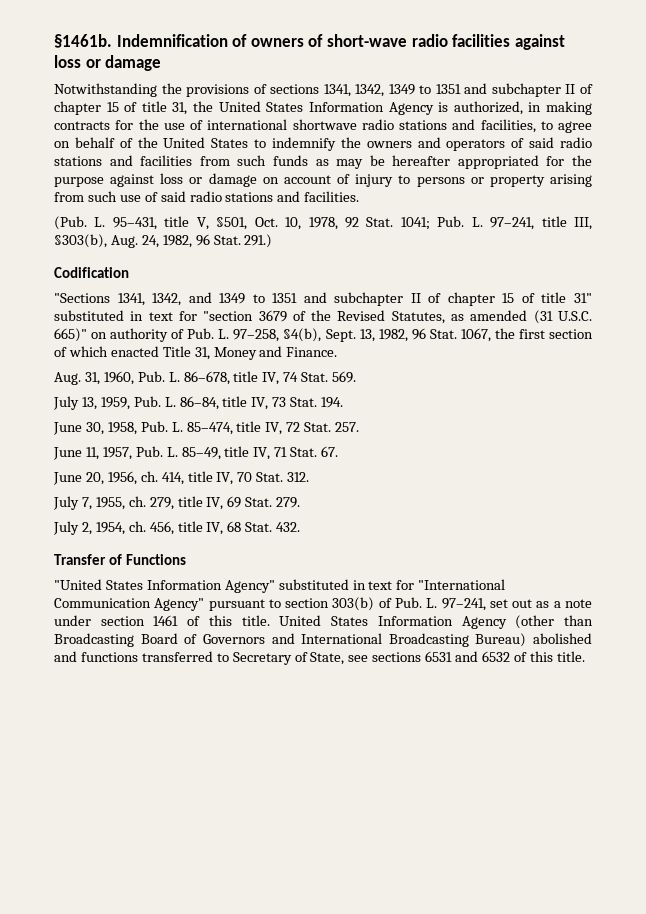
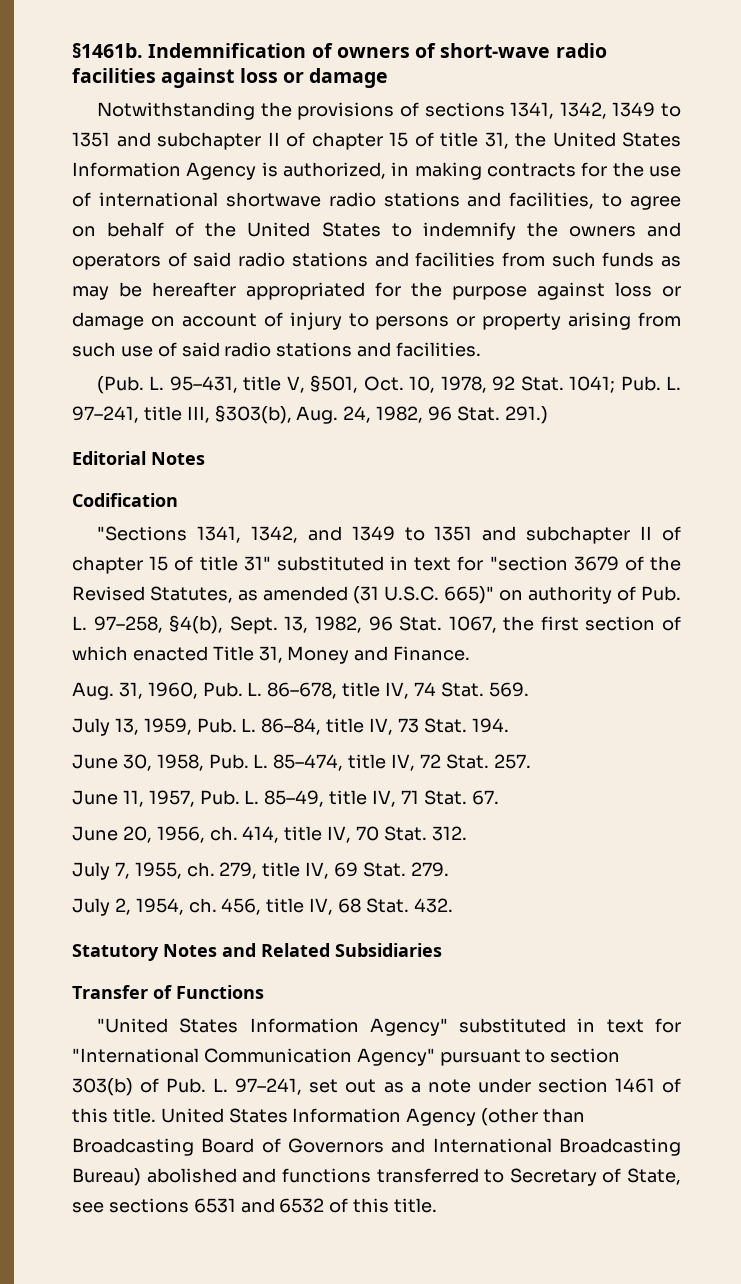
(273, 241) none -> [72,451,205,465] // Editorial Notes
(301, 527) none -> [72,943,442,961] // Statutory Notes and Related Subsidiaries

